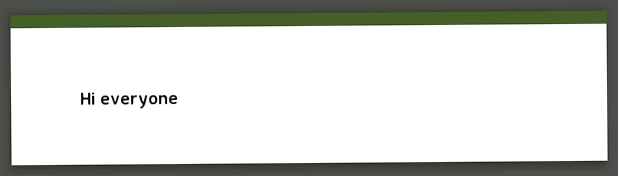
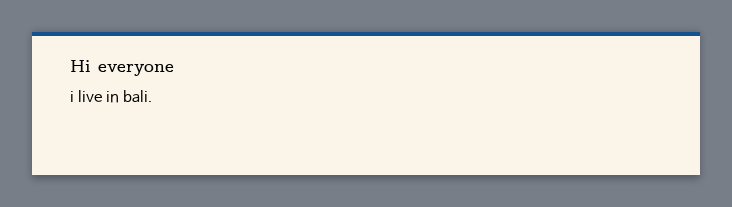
(179, 102) none -> [70,90,152,103] // i live in bali.

